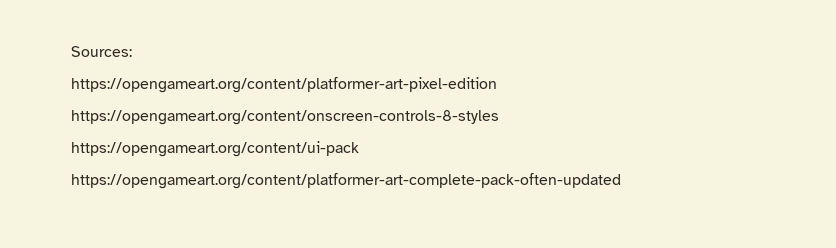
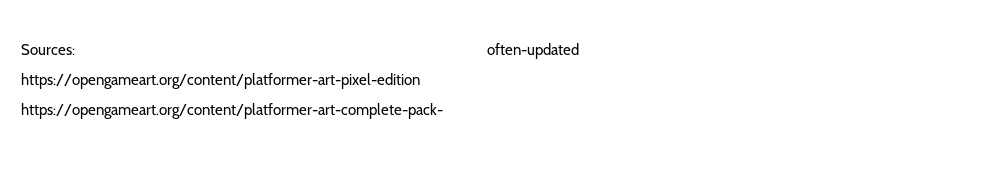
[71,110,499,125] [71,141,359,157] // https://opengameart.org/content/onscreen-controls-8-styles // https://opengameart.org/content/ui-pack -> (420, 81) none

